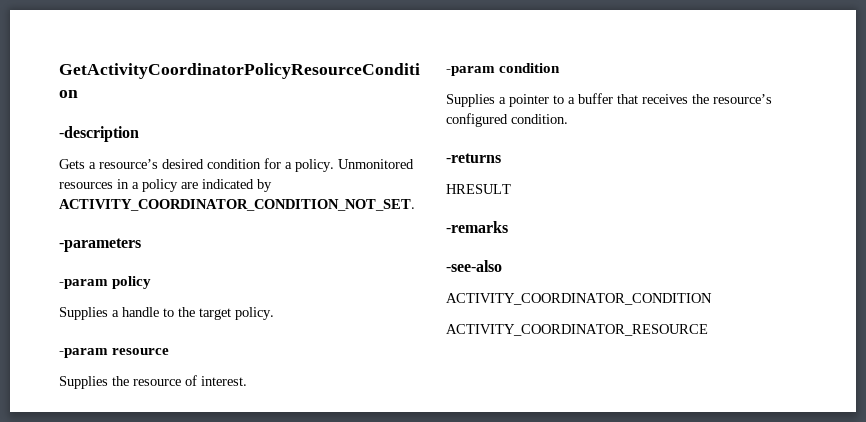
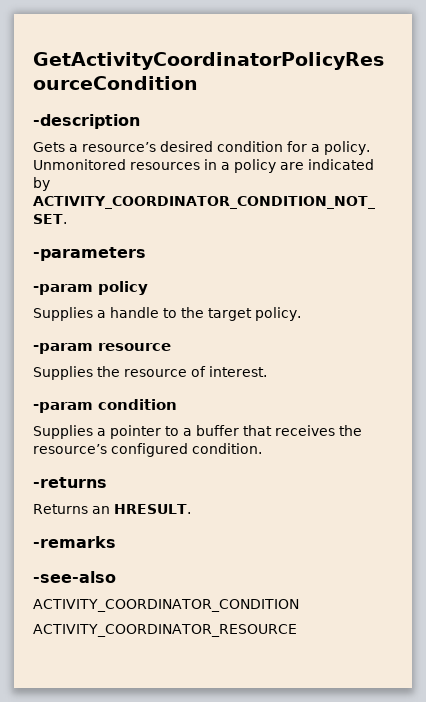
[446,184,511,194] HRESULT -> [33,504,191,514] Returns an HRESULT.

